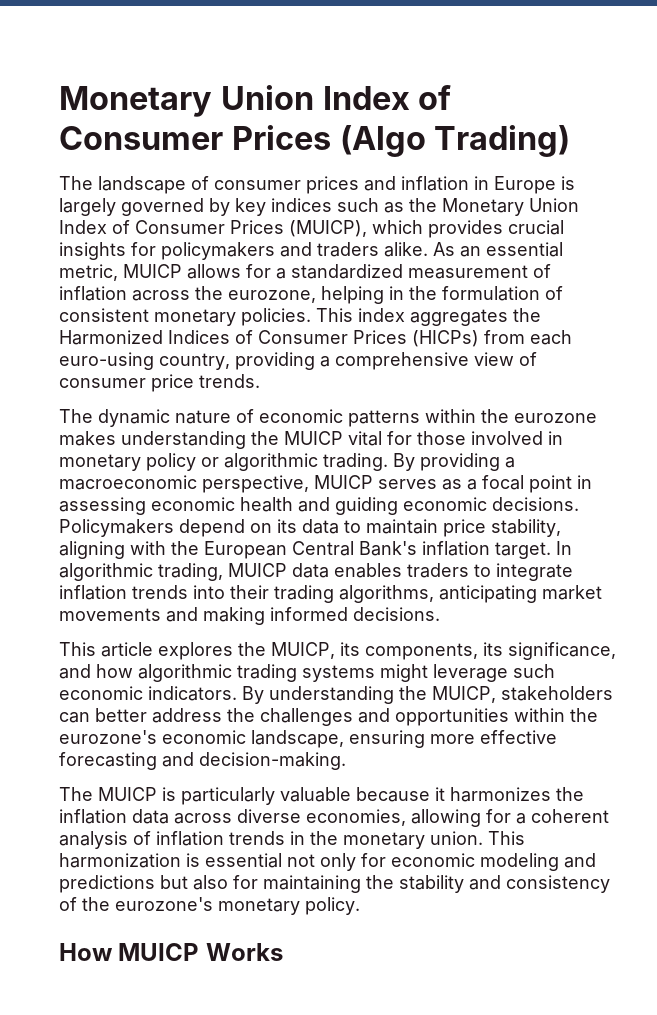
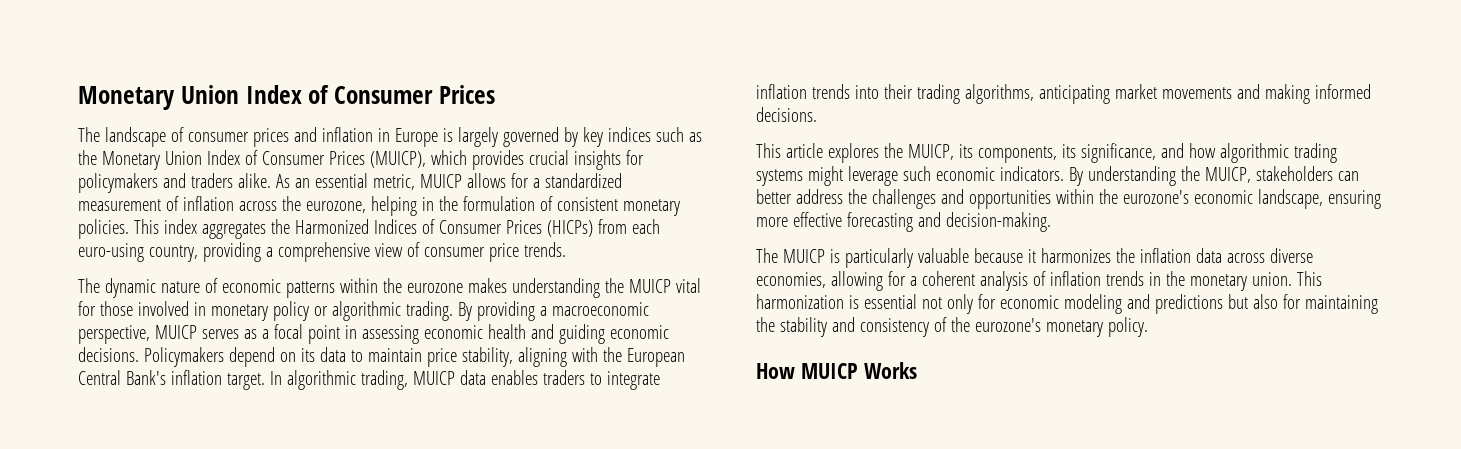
[59,85,452,117] [59,125,571,157] Monetary Union Index of Consumer Prices (Algo Trading) -> [78,85,495,110] Monetary Union Index of Consumer Prices

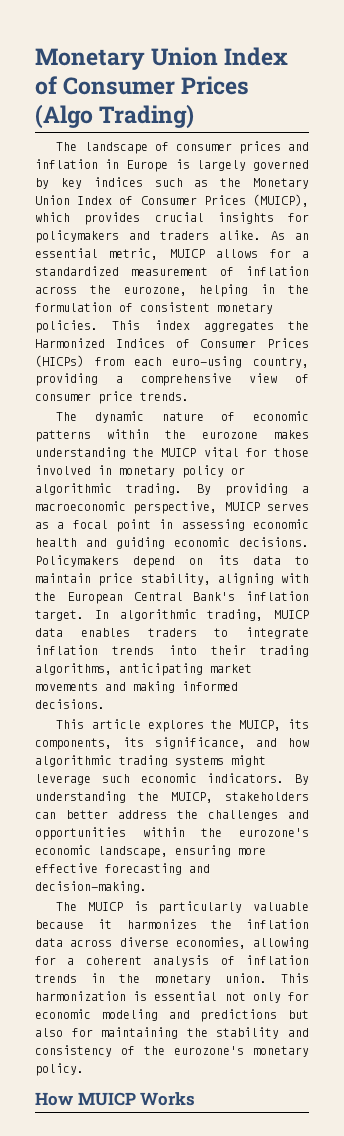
[78,85,495,110] Monetary Union Index of Consumer Prices -> [35,47,289,70] [35,76,250,95] [35,104,195,129] Monetary Union Index of Consumer Prices (Algo Trading)

